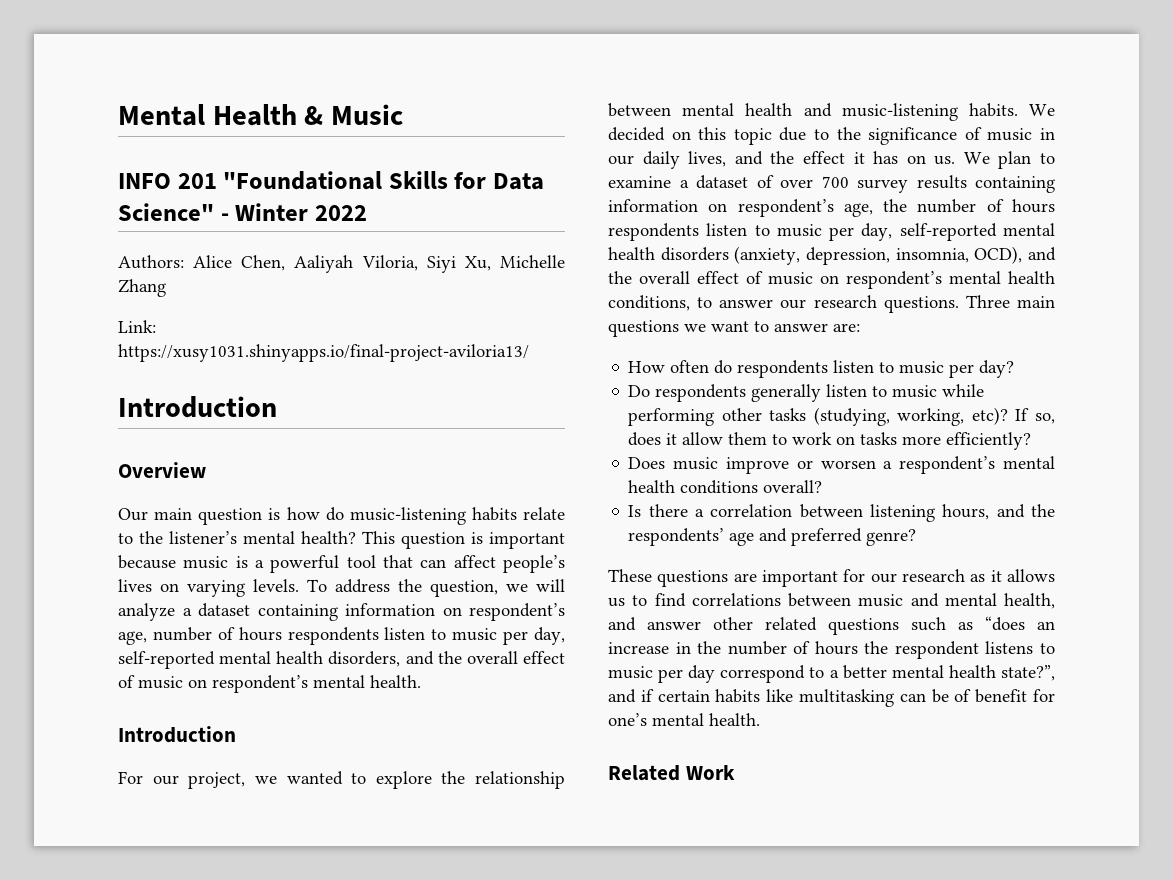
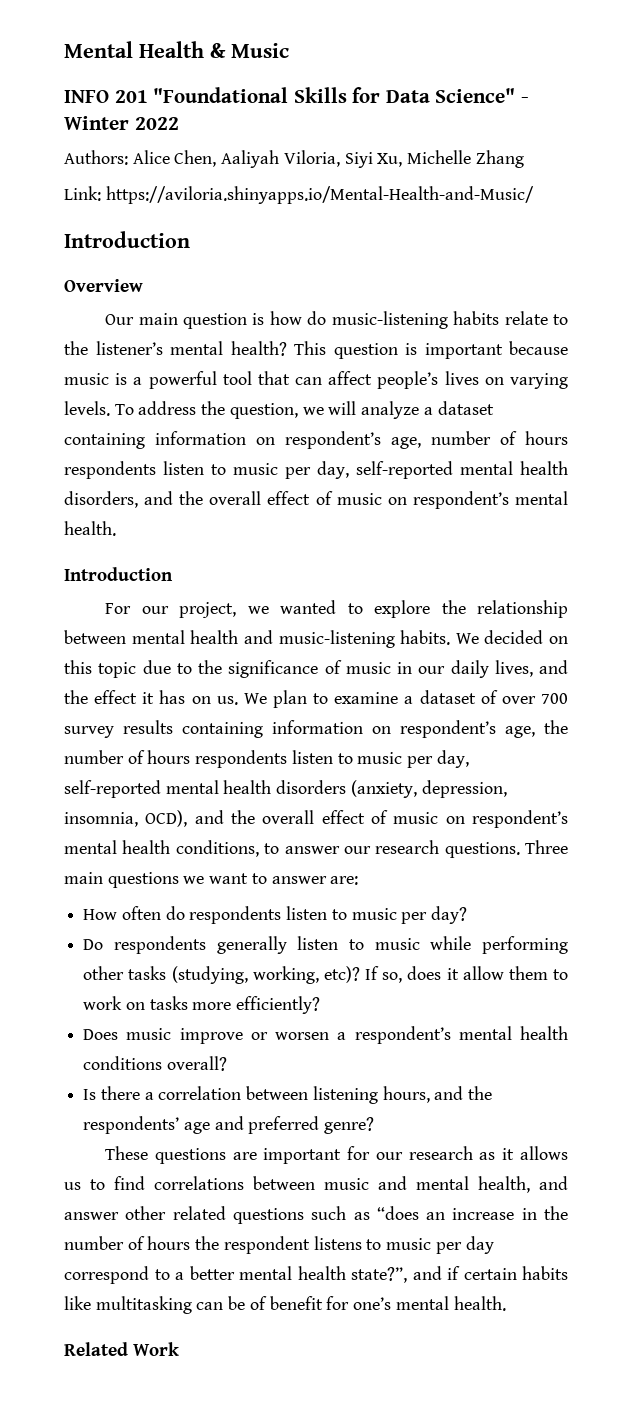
[118,344,529,362] https://xusy1031.shinyapps.io/final-project-aviloria13/ -> [105,186,534,204] https://aviloria.shinyapps.io/Mental-Health-and-Music/

